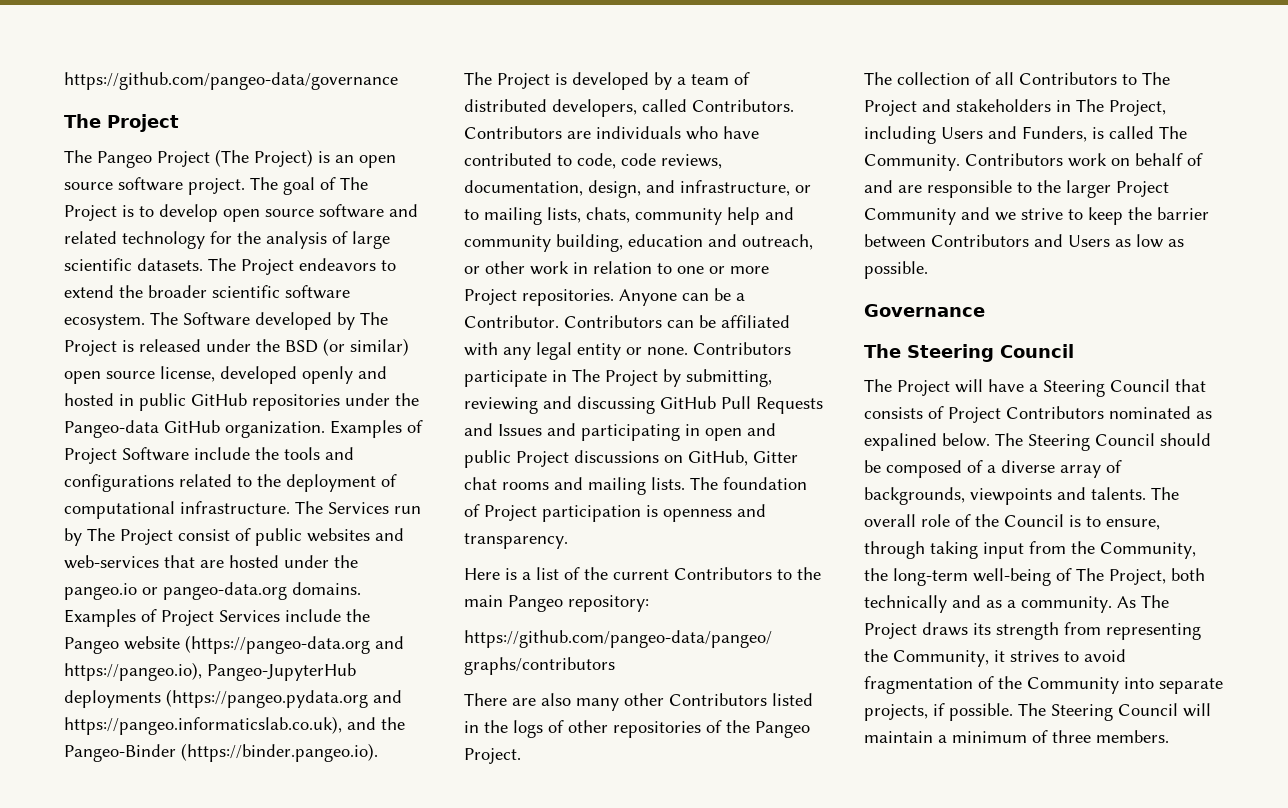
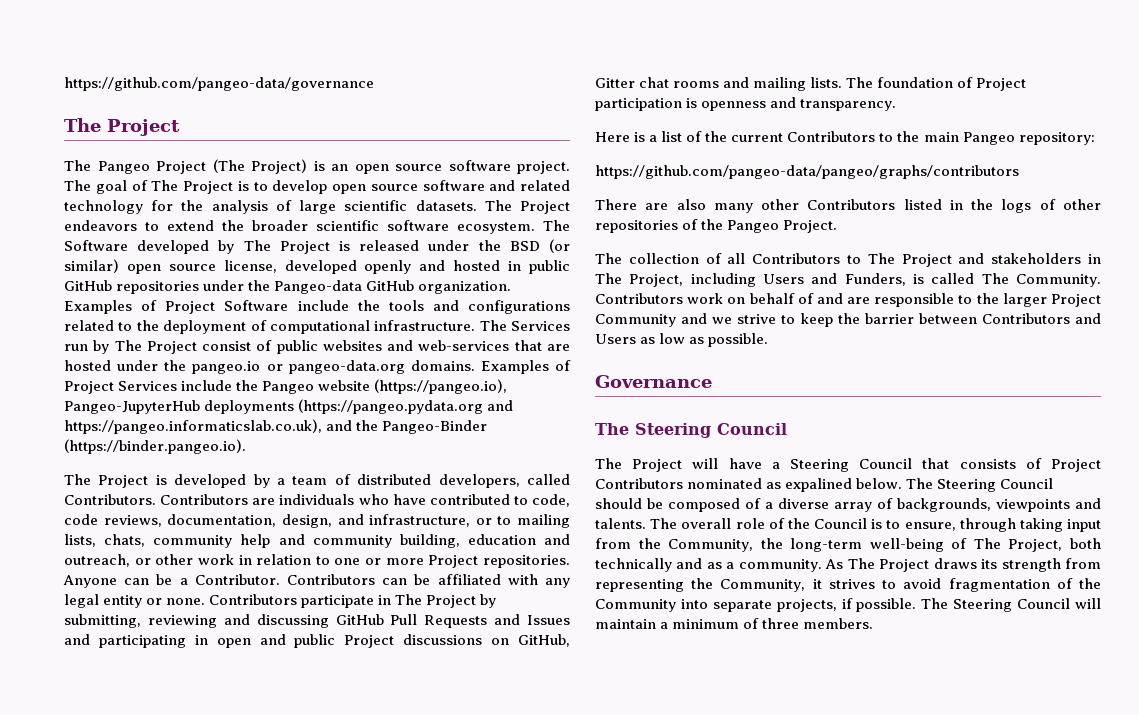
[185,635,404,654] [64,662,202,681] (https://pangeo-data.org and https://pangeo.io), -> [374,379,508,394] (https://pangeo.io),

